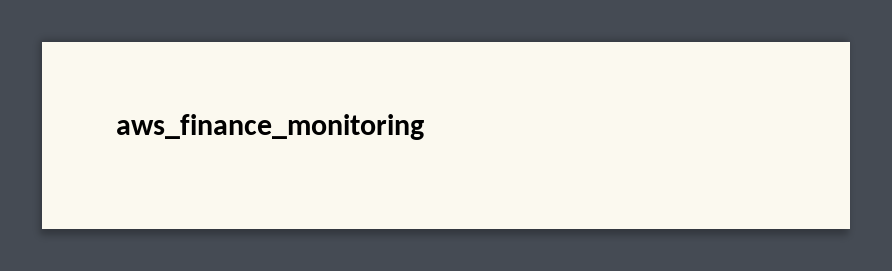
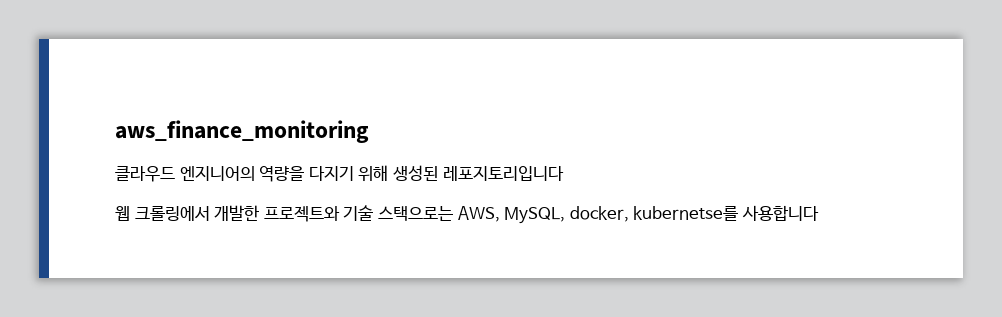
(424, 127) none -> [115,165,564,182] [115,205,819,224] // 클라우드 엔지니어의 역량을 다지기 위해 생성된 레포지토리입니다 // 웹 크롤링에서 개발한 프로젝트와 기술 스택으로는 AWS, MySQL, docker, kubernetse를 사용합니다

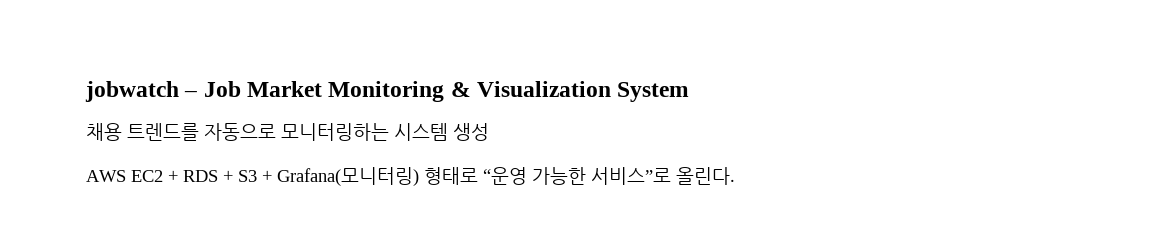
[115,120,369,143] [115,165,564,182] [115,205,819,224] aws_finance_monitoring // 클라우드 엔지니어의 역량을 다지기 위해 생성된 레포지토리입니다 // 웹 크롤링에서 개발한 프로젝트와 기술 스택으로는 AWS, MySQL, docker, kubernetse를 사용합니다 -> [85,81,690,102] [86,123,489,141] [86,167,735,186] jobwatch – Job Market Monitoring & Visualization System // 채용 트렌드를 자동으로 모니터링하는 시스템 생성 // AWS EC2 + RDS + S3 + Grafana(모니터링) 형태로 “운영 가능한 서비스”로 올린다.

